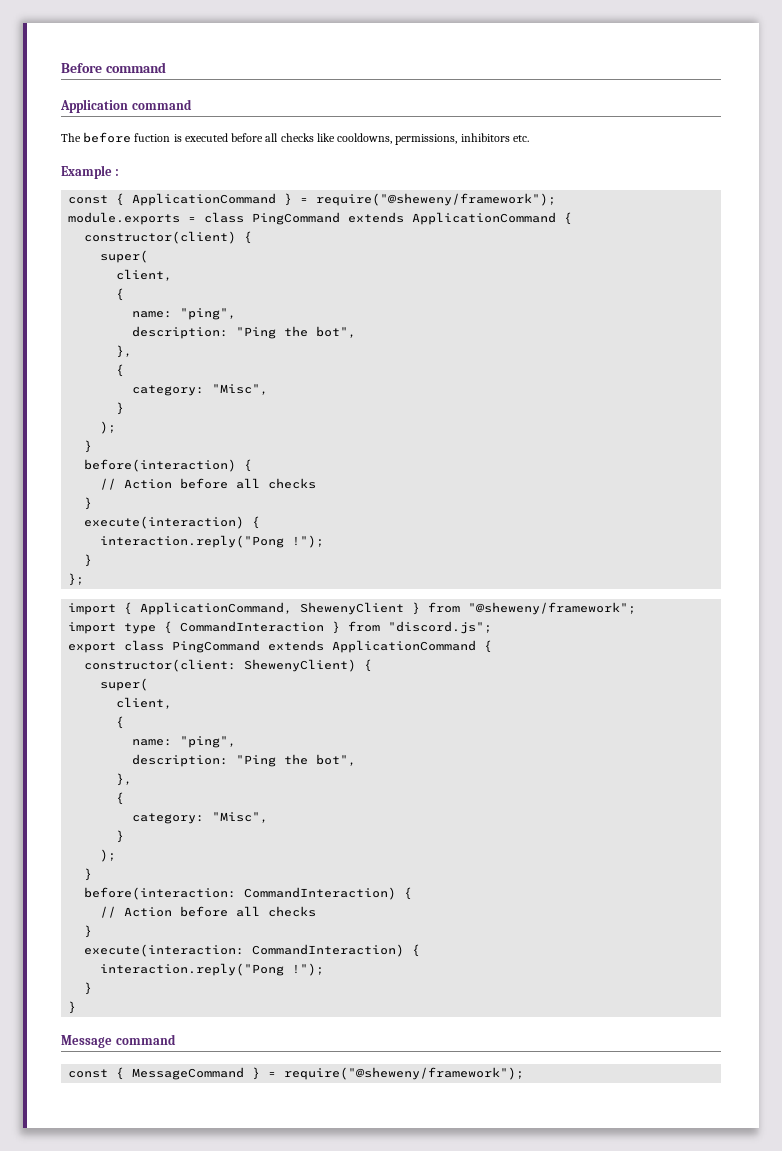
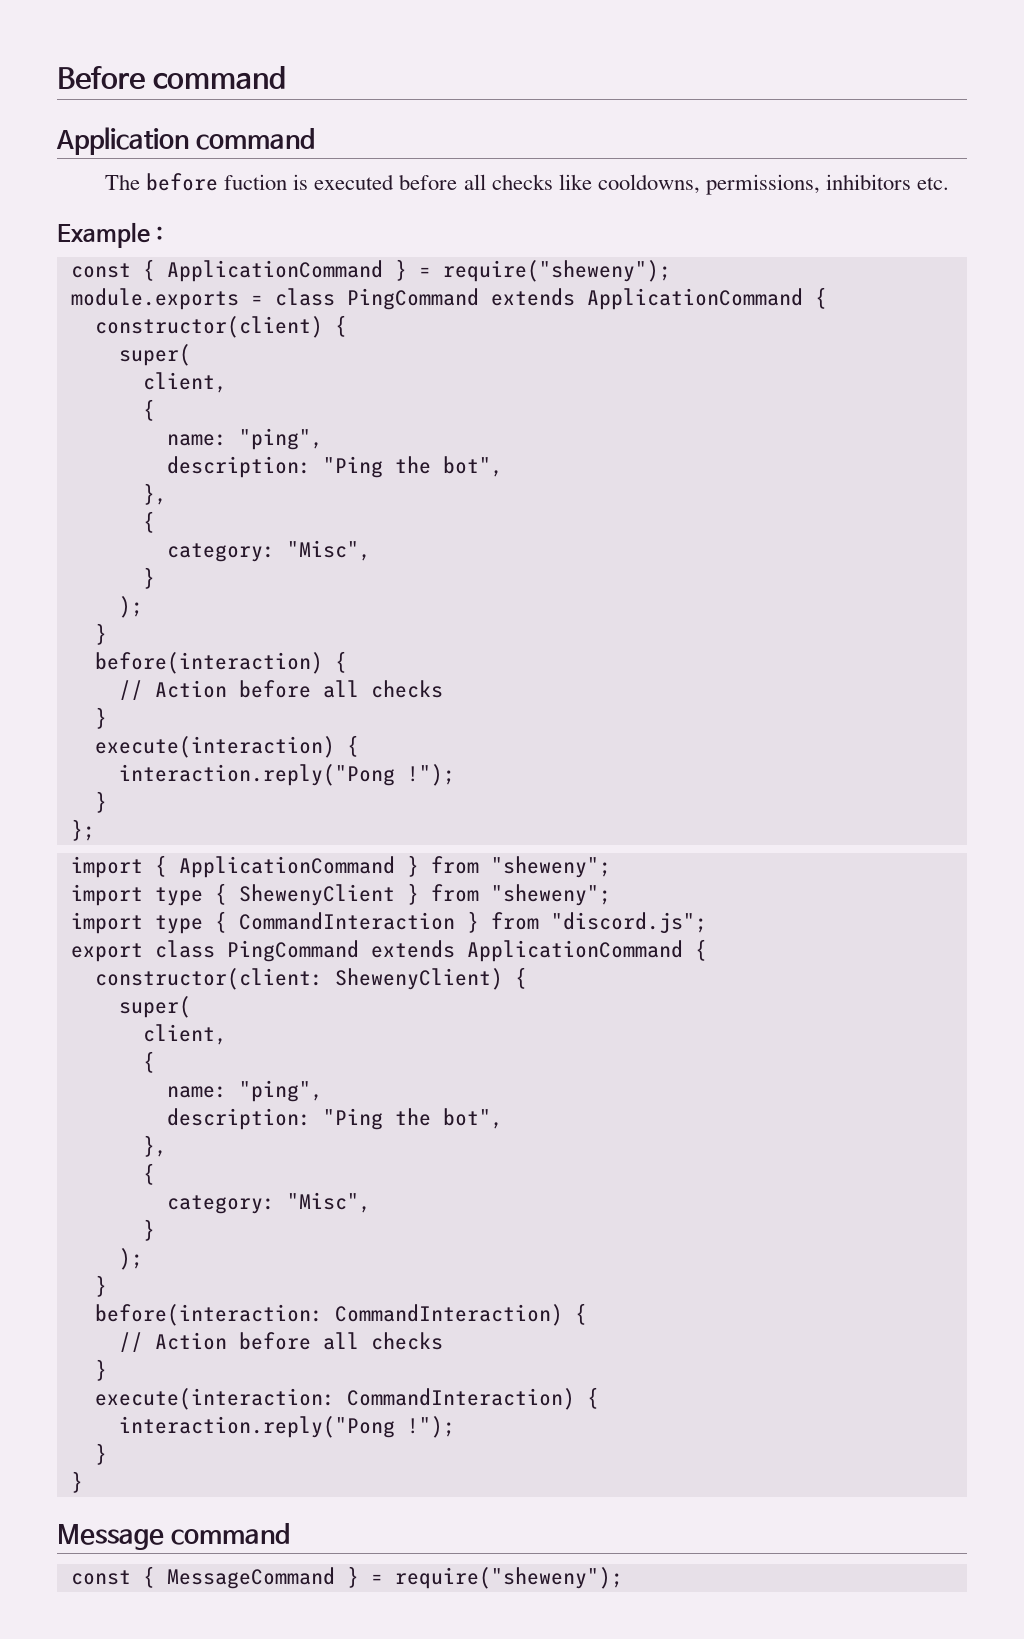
[316,193,557,206] require("@sheweny/framework"); -> [442,260,671,282] require("sheweny");
[140,602,293,615] ApplicationCommand, -> [178,855,611,878] [70,883,227,906] ApplicationCommand } from "sheweny"; // import type {
[468,602,637,615] "@sheweny/framework"; -> [490,884,611,906] "sheweny";
[284,1067,525,1080] require("@sheweny/framework"); -> [394,1567,623,1589] require("sheweny");

